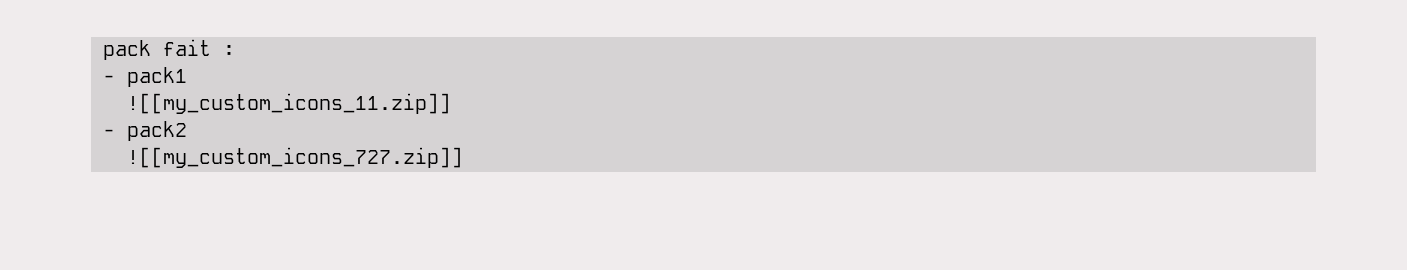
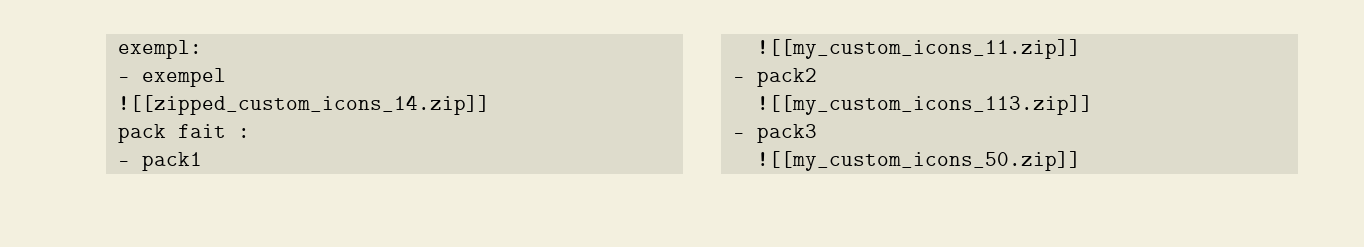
(103, 50) none -> [118,40,202,59] [118,68,226,87] [118,95,490,115] exempl: // - exempel // ![[zipped_custom_icons_14.zip]] //
[127,147,464,168] ![[my_custom_icons_727.zip]] -> [757,95,1093,115] [733,124,817,143] [757,151,1081,171] ![[my_custom_icons_113.zip]] // - pack3 // ![[my_custom_icons_50.zip]]

